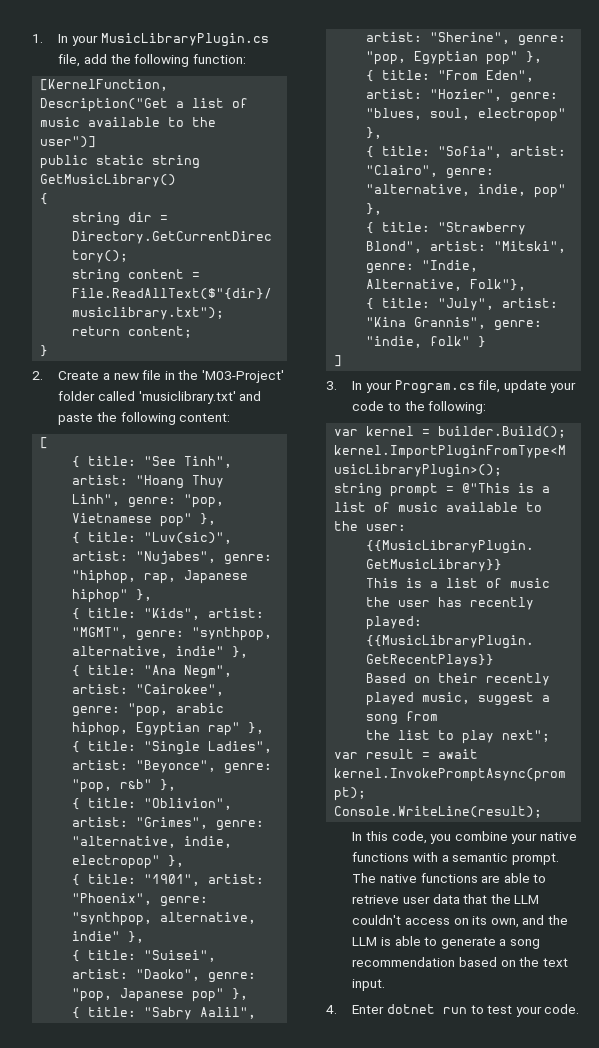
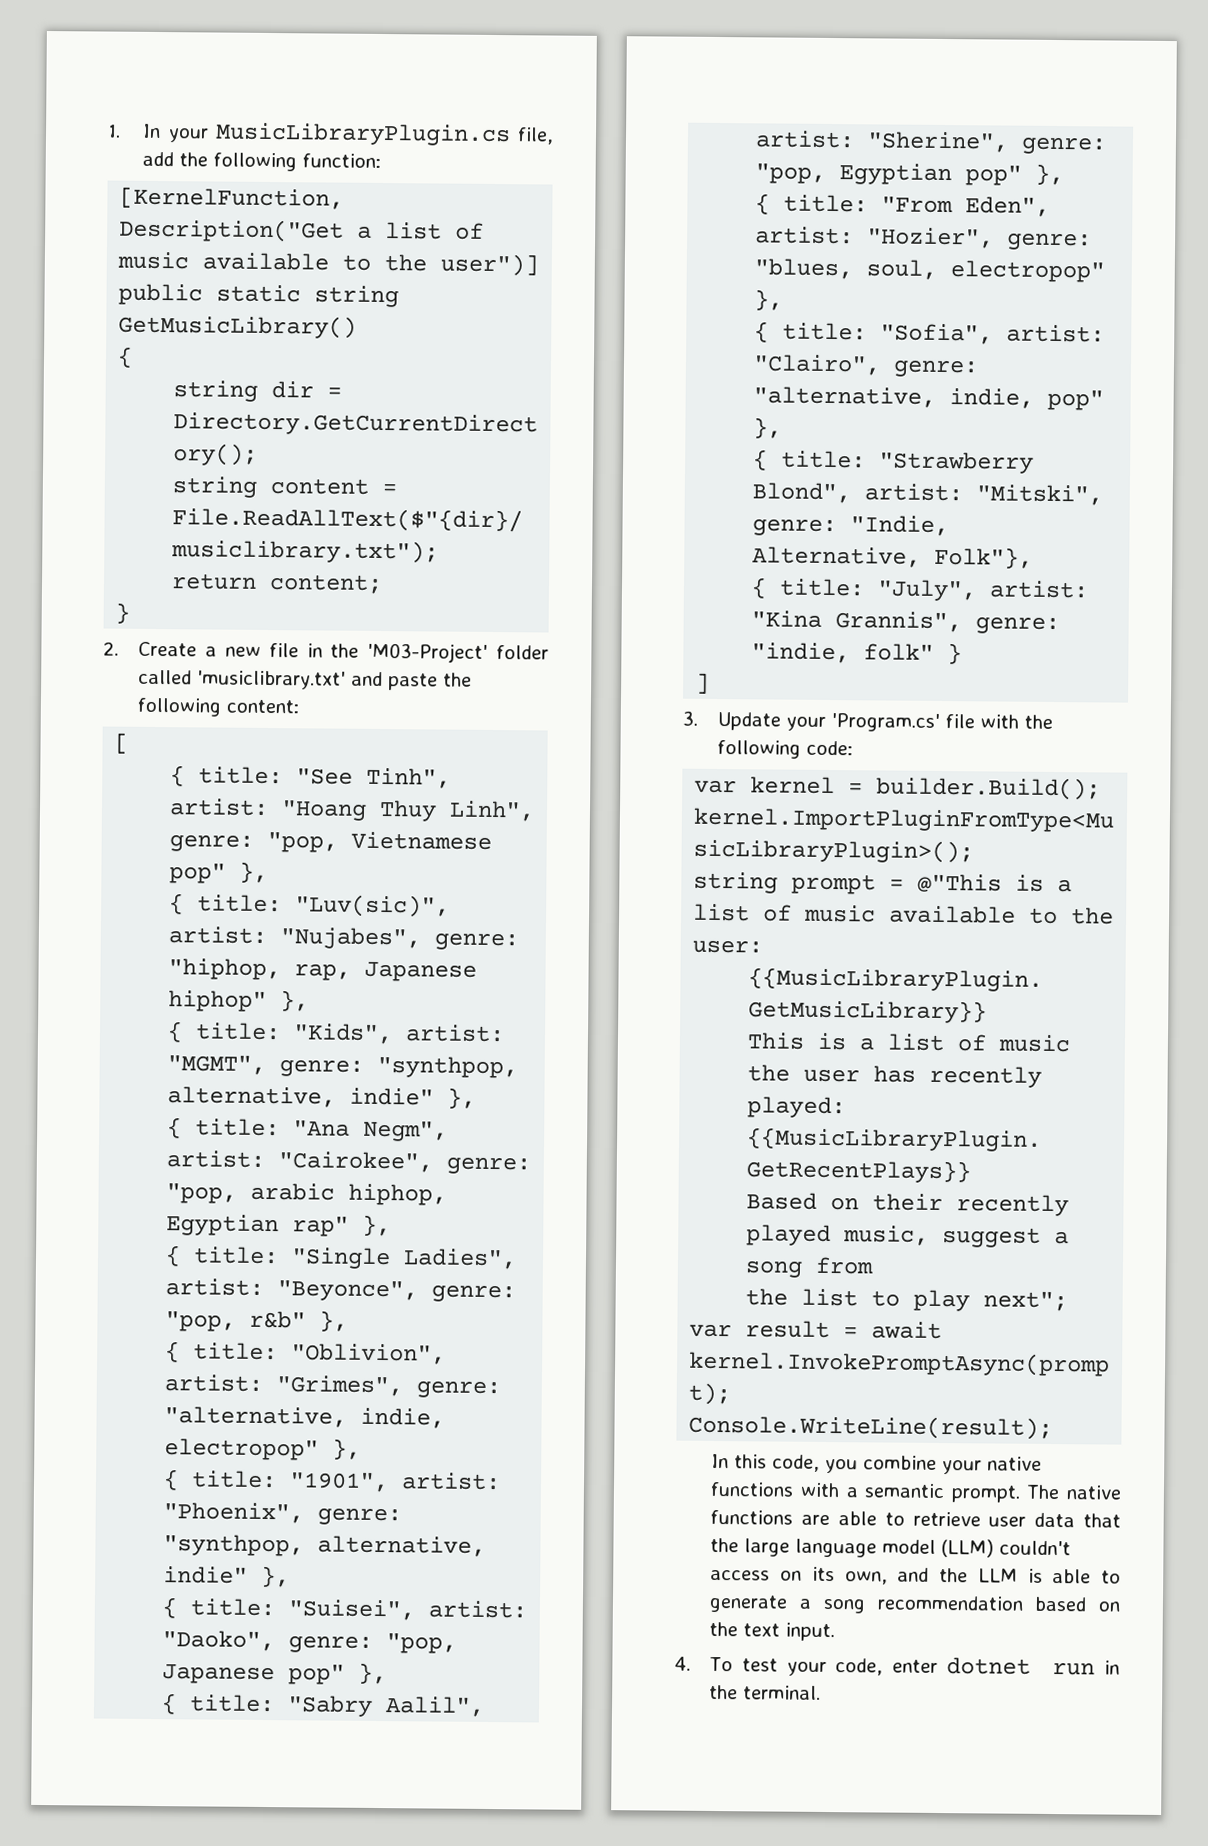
[352,380,577,394] [352,401,487,414] In your Program.cs file, update your code to the following: -> [717,712,1054,732] [717,740,854,759] Update your 'Program.cs' file with the following code:
[514,895,540,904] LLM -> [744,1538,995,1558] large language model (LLM)
[352,1004,580,1017] Enter dotnet run to test your code. -> [709,1656,1120,1677] [709,1684,822,1700] To test your code, enter dotnet run in the terminal.

